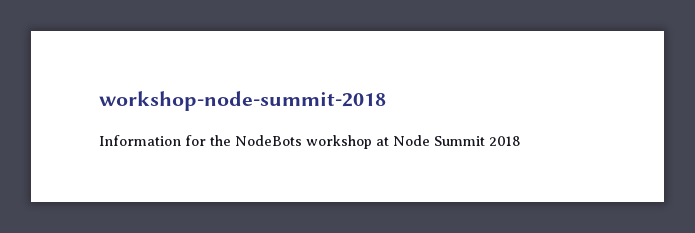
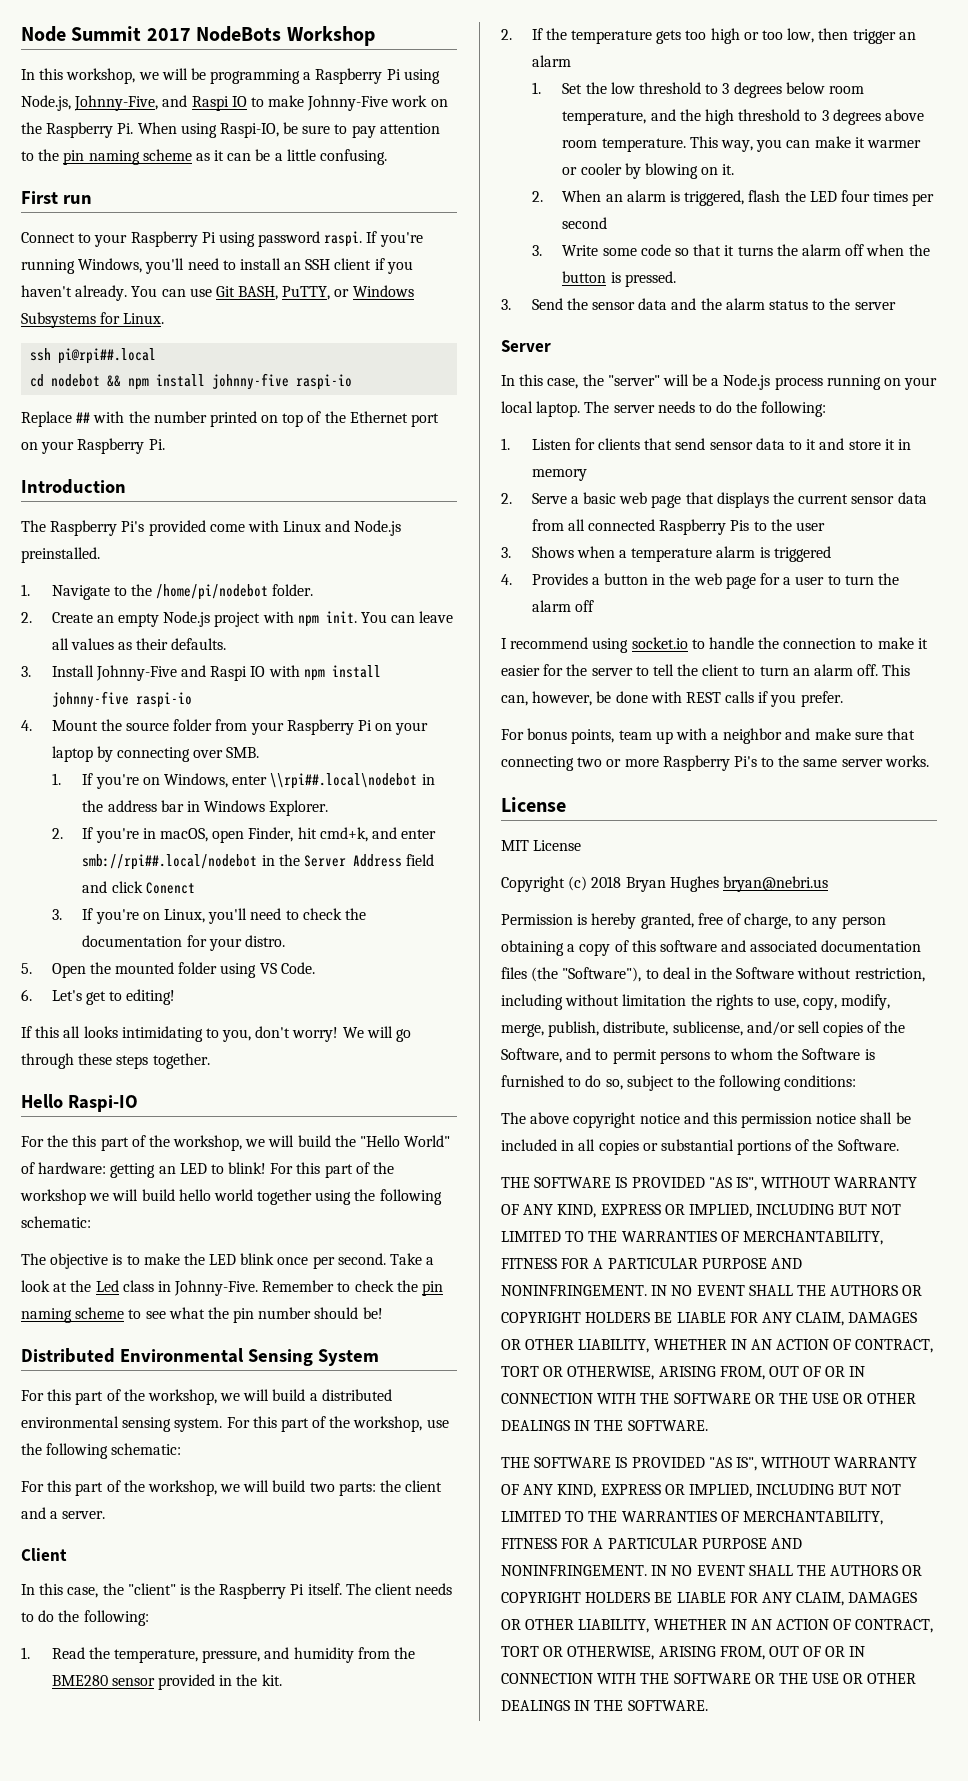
[99,91,386,111] [99,135,521,149] workshop-node-summit-2018 // Information for the NodeBots workshop at Node Summit 2018 -> [21,26,375,46] [21,68,440,84] [21,95,448,111] [21,122,440,138] [21,149,388,165] [21,191,92,204] [21,231,423,247] [21,258,413,274] [21,285,414,301] [21,312,165,328] [30,348,157,364] [30,373,353,390] [21,411,440,427] [21,438,165,454] [21,479,126,494] [21,520,402,536] [21,547,100,563] [21,584,314,600] [21,611,454,627] [51,638,227,650] [21,665,381,681] [51,691,192,708] [21,719,429,735] [51,746,260,762] [51,773,435,789] [82,800,329,816] [51,827,437,843] [82,854,435,870] [82,881,195,894] [51,908,366,924] [82,935,286,951] [21,962,315,978] [21,989,176,1005] [21,1026,412,1042] [21,1053,210,1069] [21,1094,138,1112] [21,1135,451,1151] [21,1162,395,1178] [20,1189,442,1205] [21,1216,91,1228] [21,1253,435,1269] [21,1280,444,1296] [21,1307,383,1323] [21,1348,379,1366] [21,1389,392,1405] [21,1416,449,1432] [21,1443,182,1459] [21,1480,443,1496] [21,1507,106,1519] [21,1548,67,1561] [21,1583,453,1599] [21,1610,149,1626] [21,1647,416,1663] [51,1674,282,1690] [501,28,916,44] [531,55,571,67] [531,82,864,98] [562,109,924,125] [562,136,921,152] [562,163,735,179] [531,190,935,206] [562,217,608,229] [531,244,930,256] [562,271,676,287] [501,298,896,310] [501,340,551,352] [501,374,938,390] [501,401,827,417] [501,438,911,450] [531,469,587,481] [501,492,927,508] [531,519,826,535] [501,546,831,562] [501,573,899,589] [531,600,594,612] [501,637,928,653] [501,664,911,676] [501,691,843,707] [501,728,916,744] [501,755,929,771] [501,797,566,812] [501,840,582,851] [501,876,828,892] [501,913,886,929] [501,940,922,956] [501,967,925,982] [501,994,891,1010] [501,1021,906,1037] [501,1048,875,1064] [501,1075,857,1091] [501,1112,911,1128] [501,1139,899,1155] [501,1177,918,1191] [501,1204,902,1218] [501,1231,883,1245] [501,1258,802,1269] [501,1285,923,1296] [501,1312,918,1326] [501,1339,934,1353] [501,1366,866,1380] [501,1393,917,1404] [501,1420,708,1431] [501,1457,918,1471] [501,1484,902,1498] [501,1511,883,1525] [501,1538,802,1549] [501,1565,923,1576] [501,1592,918,1606] [501,1619,934,1633] [501,1646,866,1660] [501,1673,917,1684] [501,1700,708,1711] Node Summit 2017 NodeBots Workshop // In this workshop, we will be programming a Raspberry Pi using Node.js, Johnny-Five, and Raspi IO to make Johnny-Five work on the Raspberry Pi. When using Raspi-IO, be sure to pay attention to the pin naming scheme as it can be a little confusing. // First run // Connect to your Raspberry Pi using password raspi. If you're running Windows, you'll need to install an SSH client if you haven't already. You can use Git BASH, PuTTY, or Windows Subsystems for Linux. // ssh pi@rpi##.local // cd nodebot && npm install johnny-five raspi-io // Replace ## with the number printed on top of the Ethernet port on your Raspberry Pi. // Introduction // The Raspberry Pi's provided come with Linux and Node.js preinstalled. // 1. Navigate to the /home/pi/nodebot folder. // 2. Create an empty Node.js project with npm init. You can leave all values as their defaults. // 3. Install Johnny-Five and Raspi IO with npm install johnny-five raspi-io // 4. Mount the source folder from your Raspberry Pi on your laptop by connecting over SMB. // 1. If you're on Windows, enter \\rpi##.local\nodebot in the address bar in Windows Explorer. // 2. If you're in macOS, open Finder, hit cmd+k, and enter smb://rpi##.local/nodebot in the Server Address field and click Conenct // 3. If you're on Linux, you'll need to check the documentation for your distro. // 5. Open the mounted folder using VS Code. // 6. Let's get to editing! // If this all looks intimidating to you, don't worry! We will go through these steps together. // Hello Raspi-IO // For the this part of the workshop, we will build the "Hello World" of hardware: getting an LED to blink! For this part of the workshop we will build hello world together using the following schematic: // The objective is to make the LED blink once per second. Take a look at the Led class in Johnny-Five. Remember to check the pin naming scheme to see what the pin number should be! // Distributed Environmental Sensing System // For this part of the workshop, we will build a distributed environmental sensing system. For this part of the workshop, use the following schematic: // For this part of the workshop, we will build two parts: the client and a server. // Client // In this case, the "client" is the Raspberry Pi itself. The client needs to do the following: // 1. Read the temperature, pressure, and humidity from the BME280 sensor provided in the kit. // 2. If the temperature gets too high or too low, then trigger an alarm // 1. Set the low threshold to 3 degrees below room temperature, and the high threshold to 3 degrees above room temperature. This way, you can make it warmer or cooler by blowing on it. // 2. When an alarm is triggered, flash the LED four times per second // 3. Write some code so that it turns the alarm off when the button is pressed. // 3. Send the sensor data and the alarm status to the server // Server // In this case, the "server" will be a Node.js process running on your local laptop. The server needs to do the following: // 1. Listen for clients that send sensor data to it and store it in memory // 2. Serve a basic web page that displays the current sensor data from all connected Raspberry Pis to the user // 3. Shows when a temperature alarm is triggered // 4. Provides a button in the web page for a user to turn the alarm off // I recommend using socket.io to handle the connection to make it easier for the server to tell the client to turn an alarm off. This can, however, be done with REST calls if you prefer. // For bonus points, team up with a neighbor and make sure that connecting two or more Raspberry Pi's to the same server works. // License // MIT License // Copyright (c) 2018 Bryan Hughes bryan@nebri.us // Permission is hereby granted, free of charge, to any person obtaining a copy of this software and associated documentation files (the "Software"), to deal in the Software without restriction, including without limitation the rights to use, copy, modify, merge, publish, distribute, sublicense, and/or sell copies of the Software, and to permit persons to whom the Software is furnished to do so, subject to the following conditions: // The above copyright notice and this permission notice shall be included in all copies or substantial portions of the Software. // THE SOFTWARE IS PROVIDED "AS IS", WITHOUT WARRANTY OF ANY KIND, EXPRESS OR IMPLIED, INCLUDING BUT NOT LIMITED TO THE WARRANTIES OF MERCHANTABILITY, FITNESS FOR A PARTICULAR PURPOSE AND NONINFRINGEMENT. IN NO EVENT SHALL THE AUTHORS OR COPYRIGHT HOLDERS BE LIABLE FOR ANY CLAIM, DAMAGES OR OTHER LIABILITY, WHETHER IN AN ACTION OF CONTRACT, TORT OR OTHERWISE, ARISING FROM, OUT OF OR IN CONNECTION WITH THE SOFTWARE OR THE USE OR OTHER DEALINGS IN THE SOFTWARE. // THE SOFTWARE IS PROVIDED "AS IS", WITHOUT WARRANTY OF ANY KIND, EXPRESS OR IMPLIED, INCLUDING BUT NOT LIMITED TO THE WARRANTIES OF MERCHANTABILITY, FITNESS FOR A PARTICULAR PURPOSE AND NONINFRINGEMENT. IN NO EVENT SHALL THE AUTHORS OR COPYRIGHT HOLDERS BE LIABLE FOR ANY CLAIM, DAMAGES OR OTHER LIABILITY, WHETHER IN AN ACTION OF CONTRACT, TORT OR OTHERWISE, ARISING FROM, OUT OF OR IN CONNECTION WITH THE SOFTWARE OR THE USE OR OTHER DEALINGS IN THE SOFTWARE.

